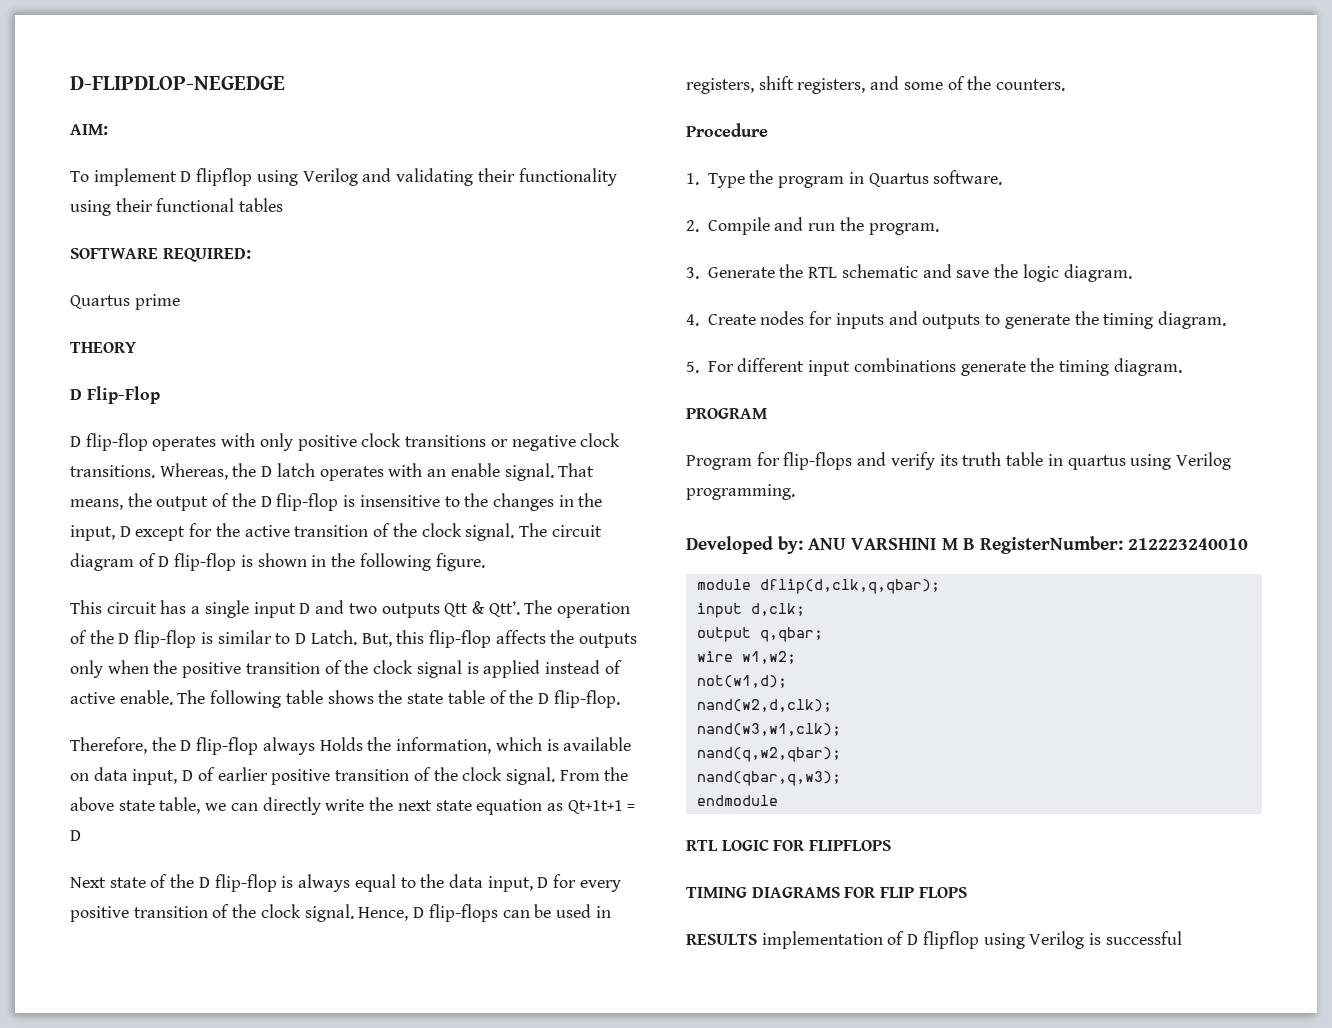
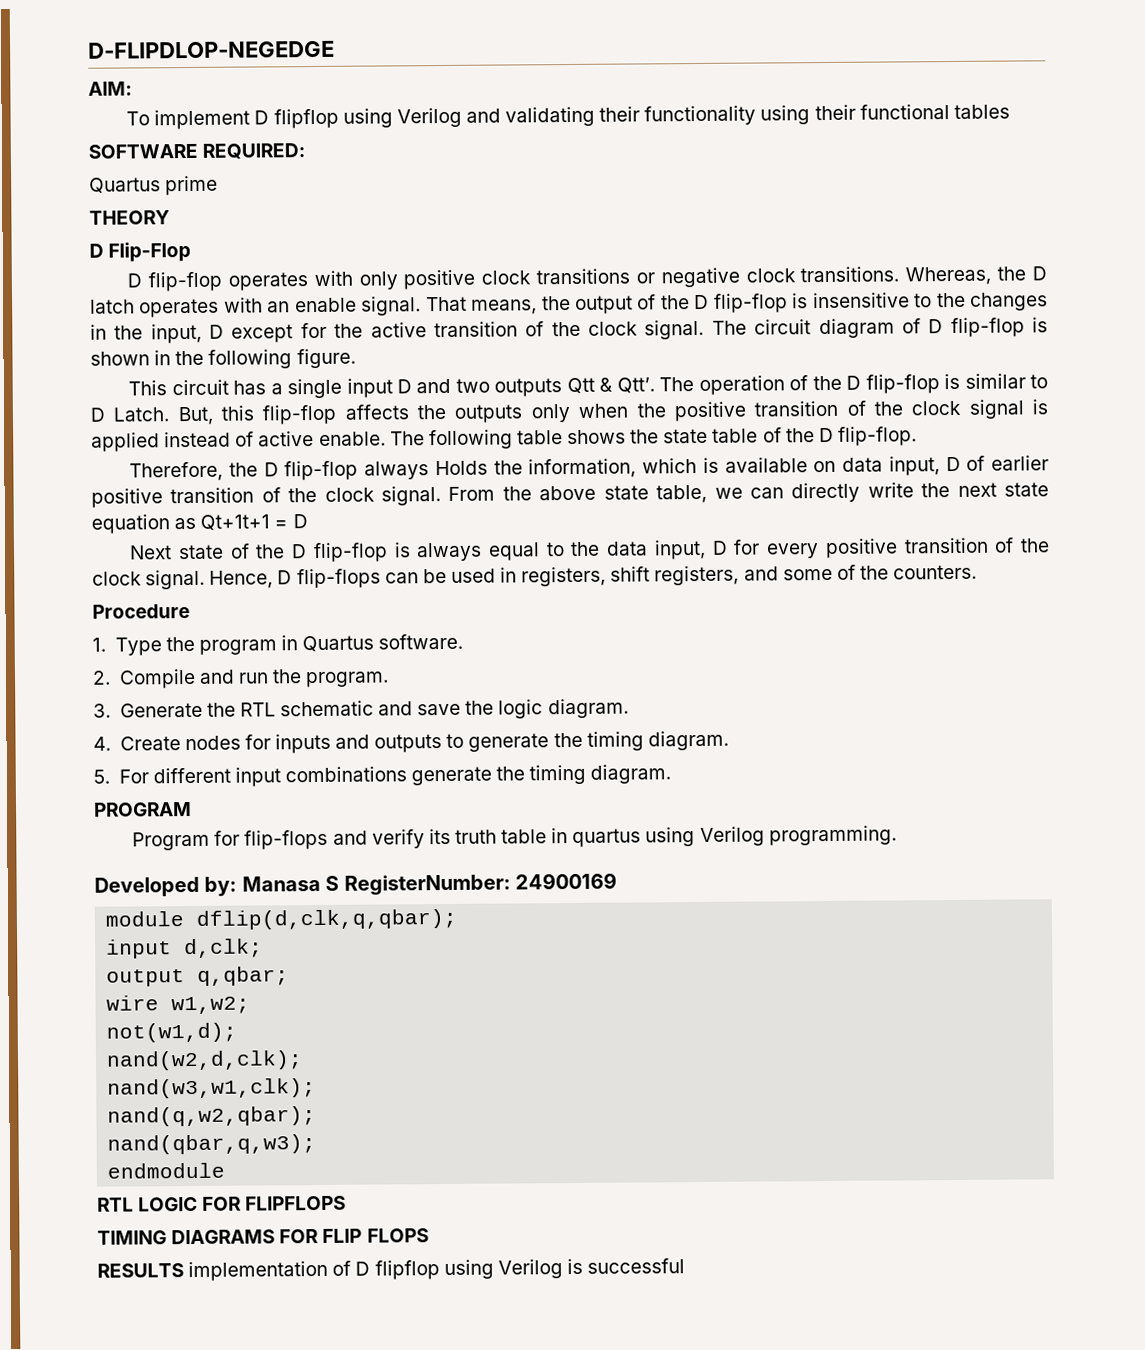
[808,536,1248,554] ANU VARSHINI M B RegisterNumber: 212223240010 -> [241,872,617,896] Manasa S RegisterNumber: 24900169

